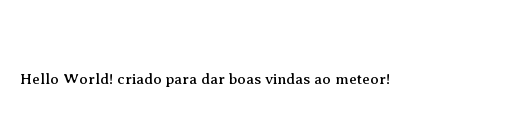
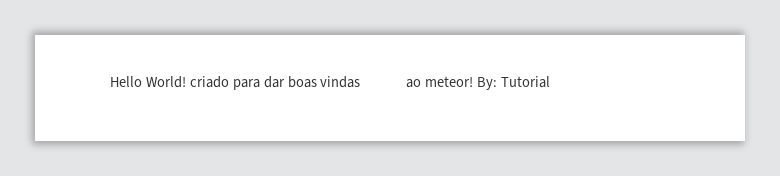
(391, 79) none -> [476,76,550,90] By: Tutorial

